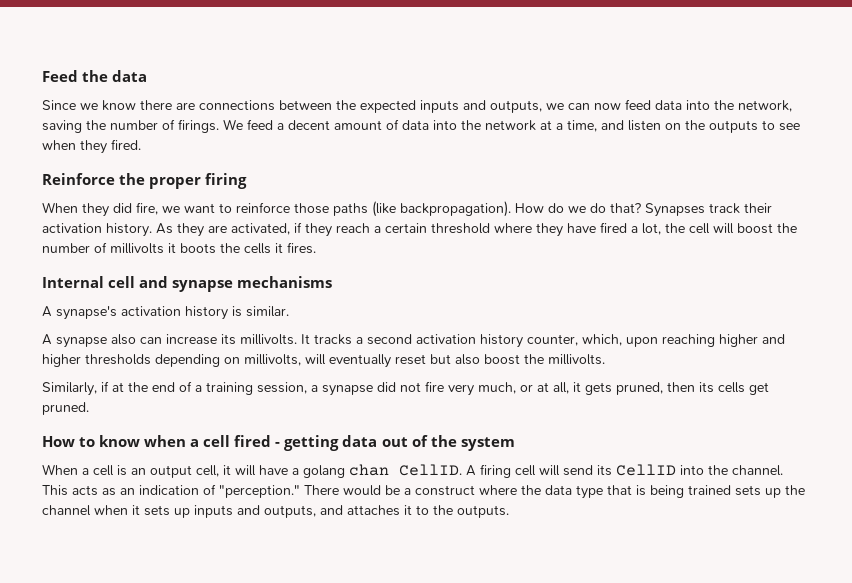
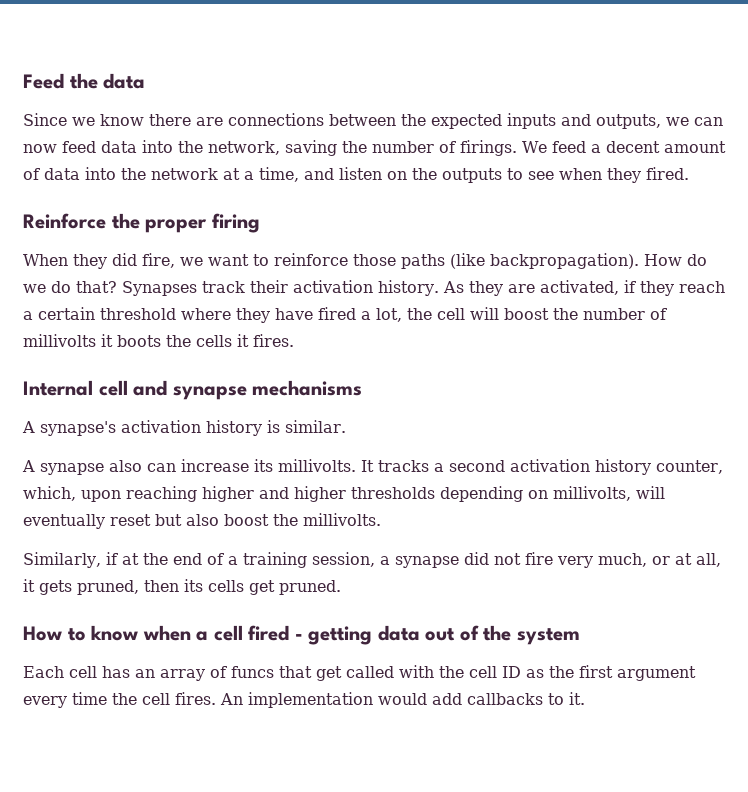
[42,464,783,478] [42,484,805,499] [42,505,509,518] When a cell is an output cell, it will have a golang chan CellID. A firing cell will send its CellID into the channel. This acts as an indication of "perception." There would be a construct where the data type that is being trained sets up the channel when it sets up inputs and outputs, and attaches it to the outputs. -> [23,665,696,681] [23,692,585,708] Each cell has an array of funcs that get called with the cell ID as the first argument every time the cell fires. An implementation would add callbacks to it.

